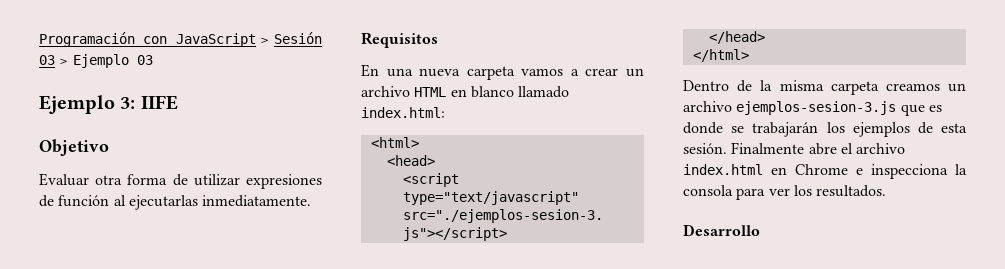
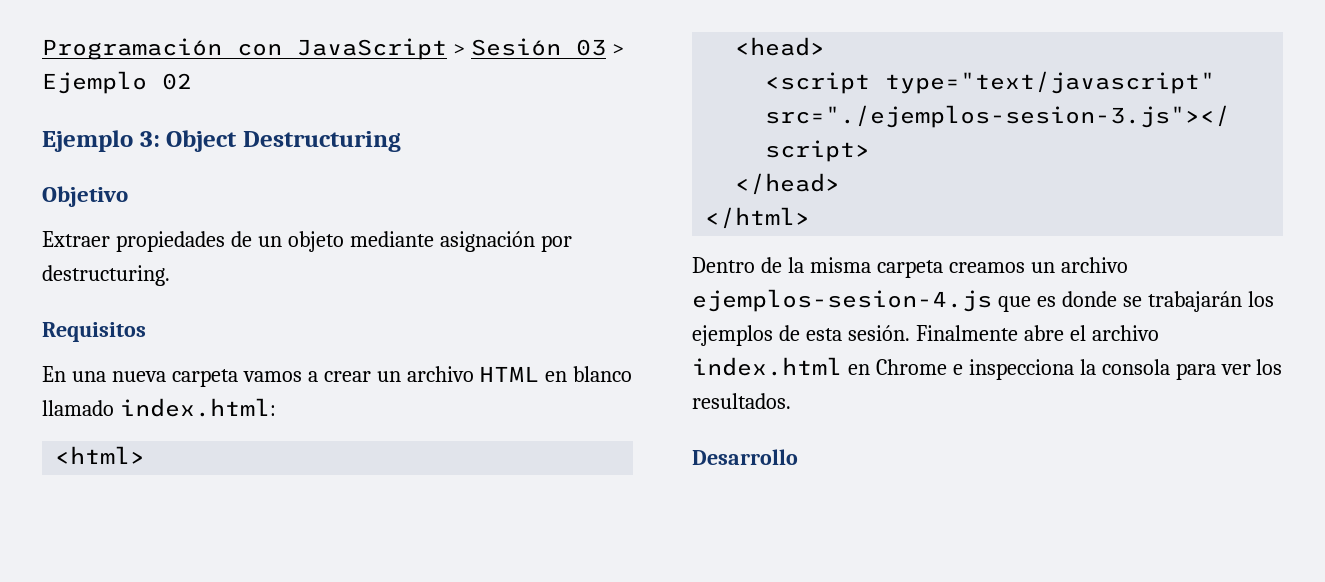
[136,55,153,65] 03 -> [162,73,192,90] 02
[140,95,178,110] IIFE -> [166,130,401,152] Object Destructuring
[39,173,322,189] [39,195,312,210] Evaluar otra forma de utilizar expresiones de función al ejecutarlas inmediatamente. -> [42,231,572,252] [42,265,170,286] Extraer propiedades de un objeto mediante asignación por destructuring.
[736,101,897,115] ejemplos-sesion-3.js -> [692,289,992,312] ejemplos-sesion-4.js

